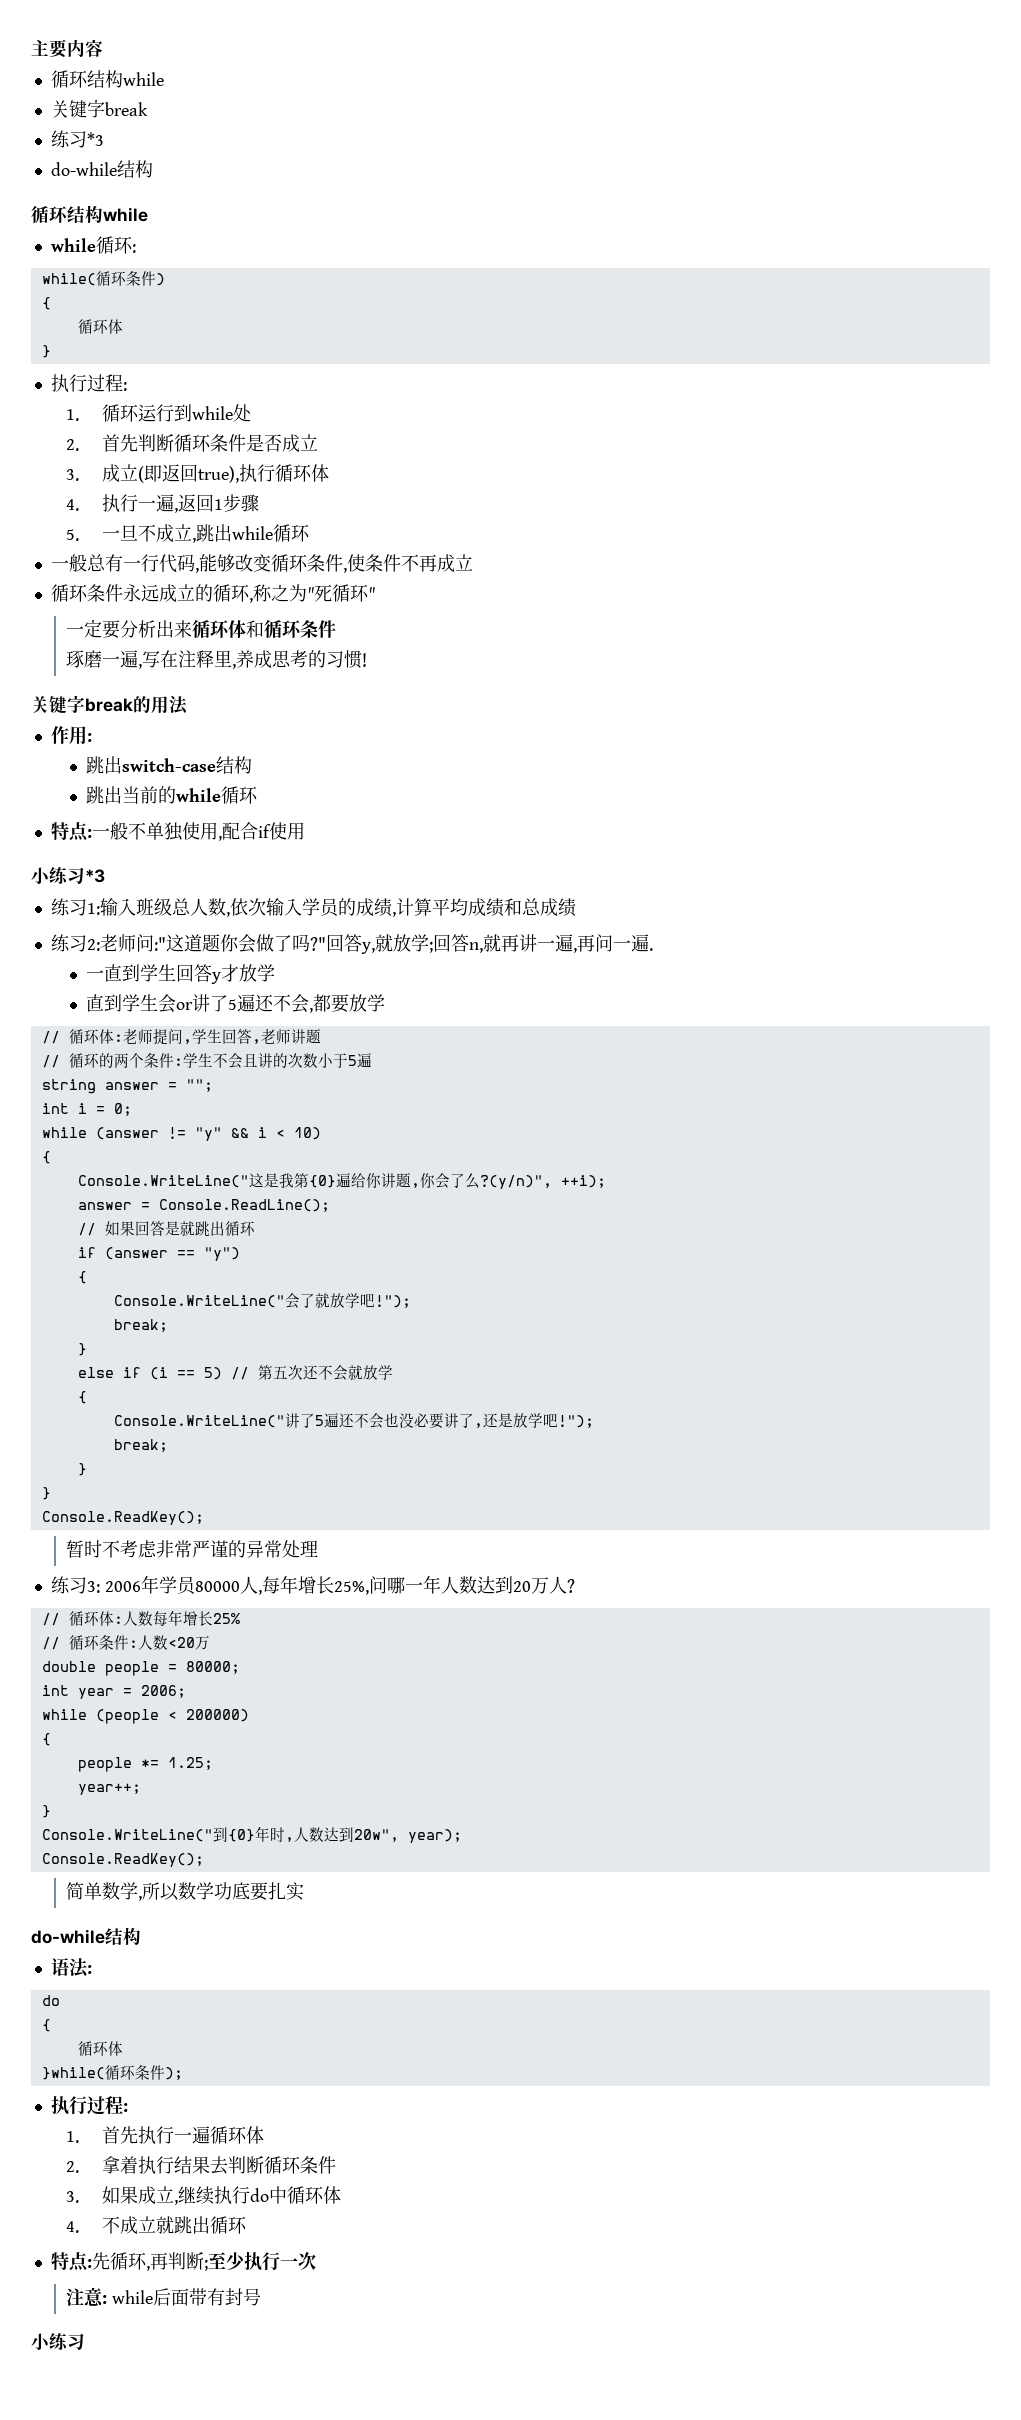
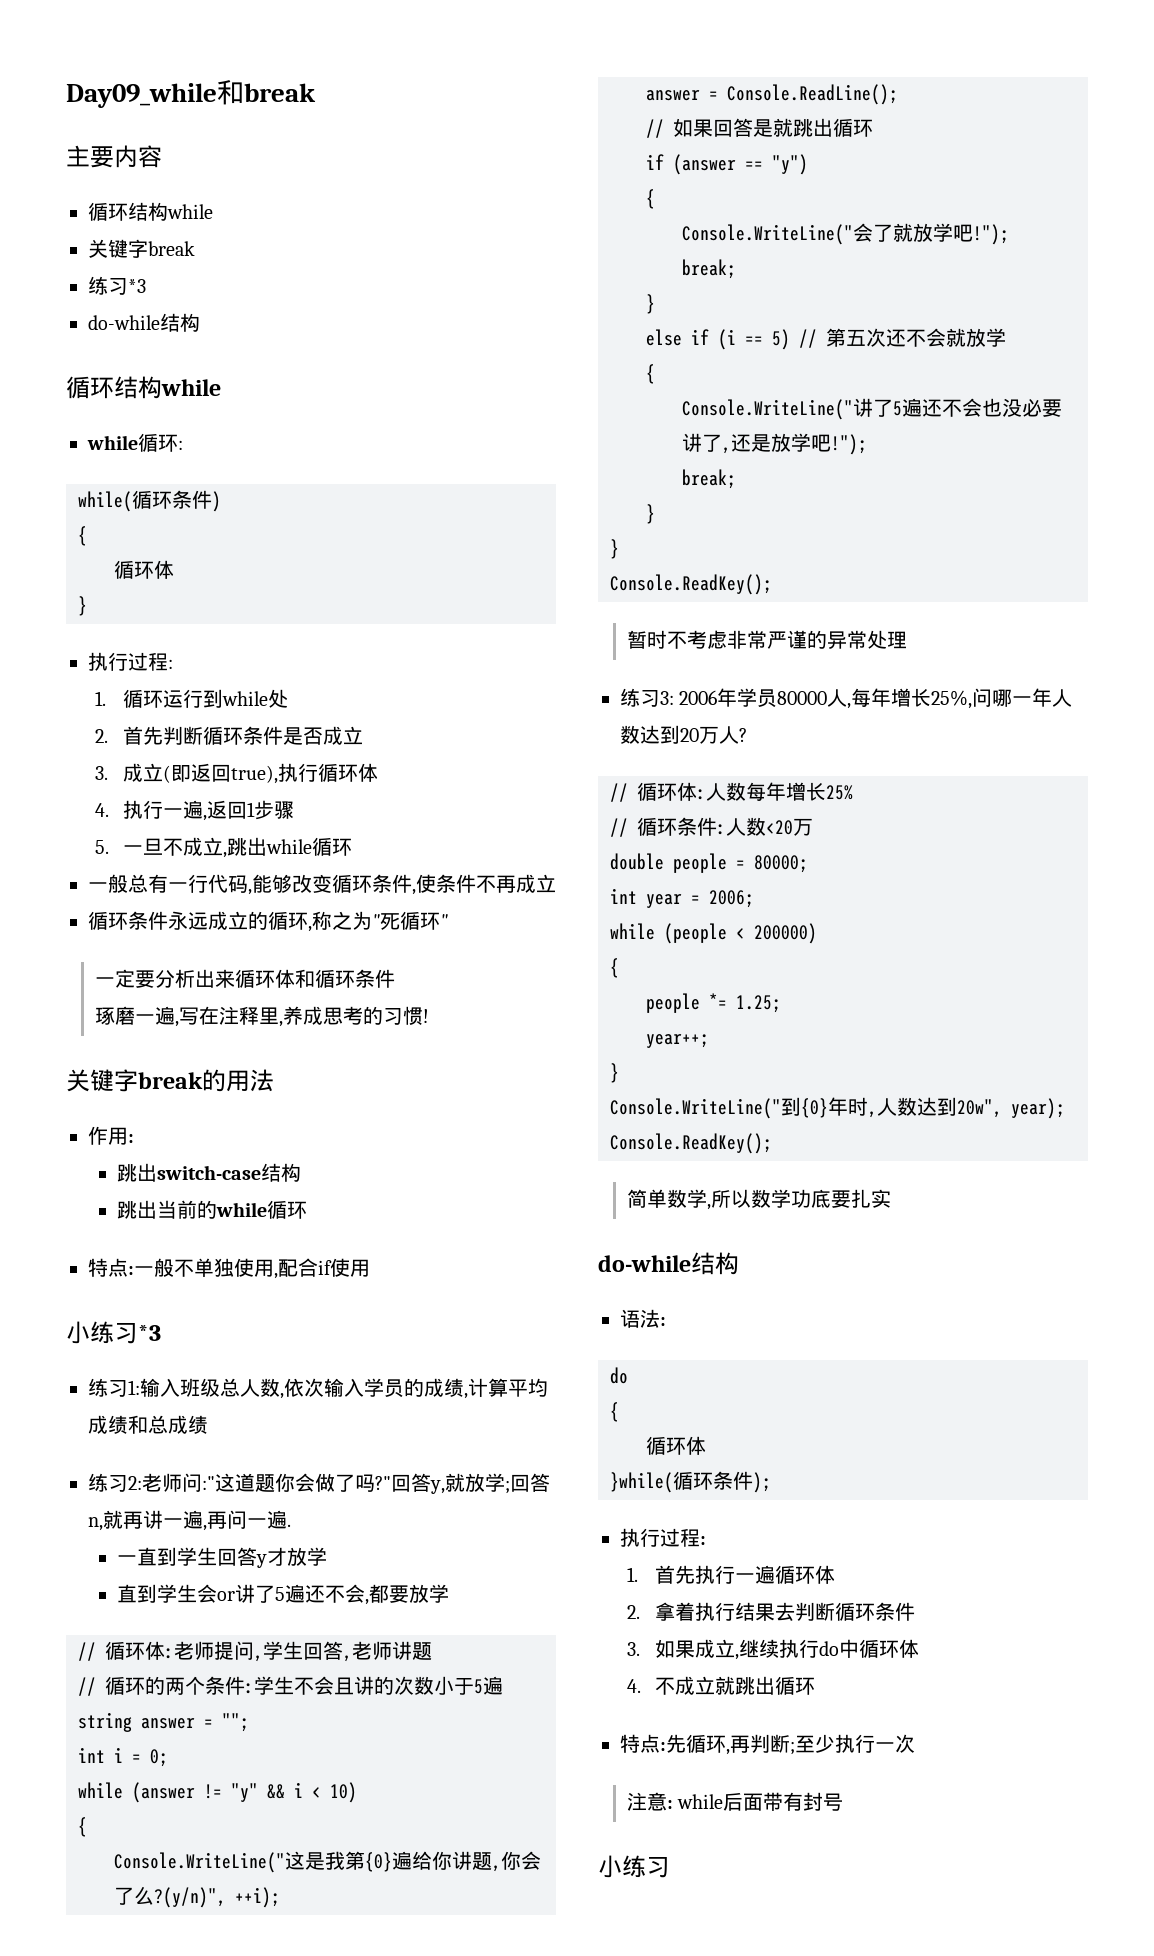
(31, 48) none -> [66,80,316,108] Day09_while和break //

